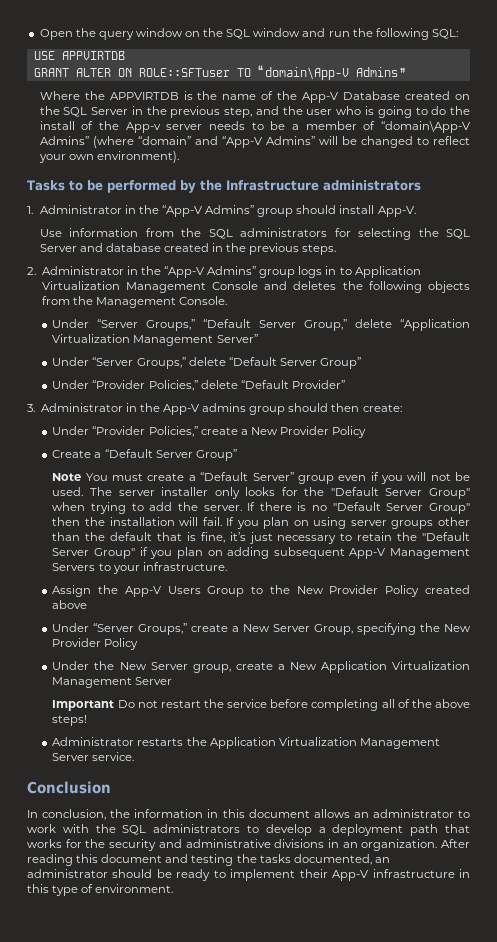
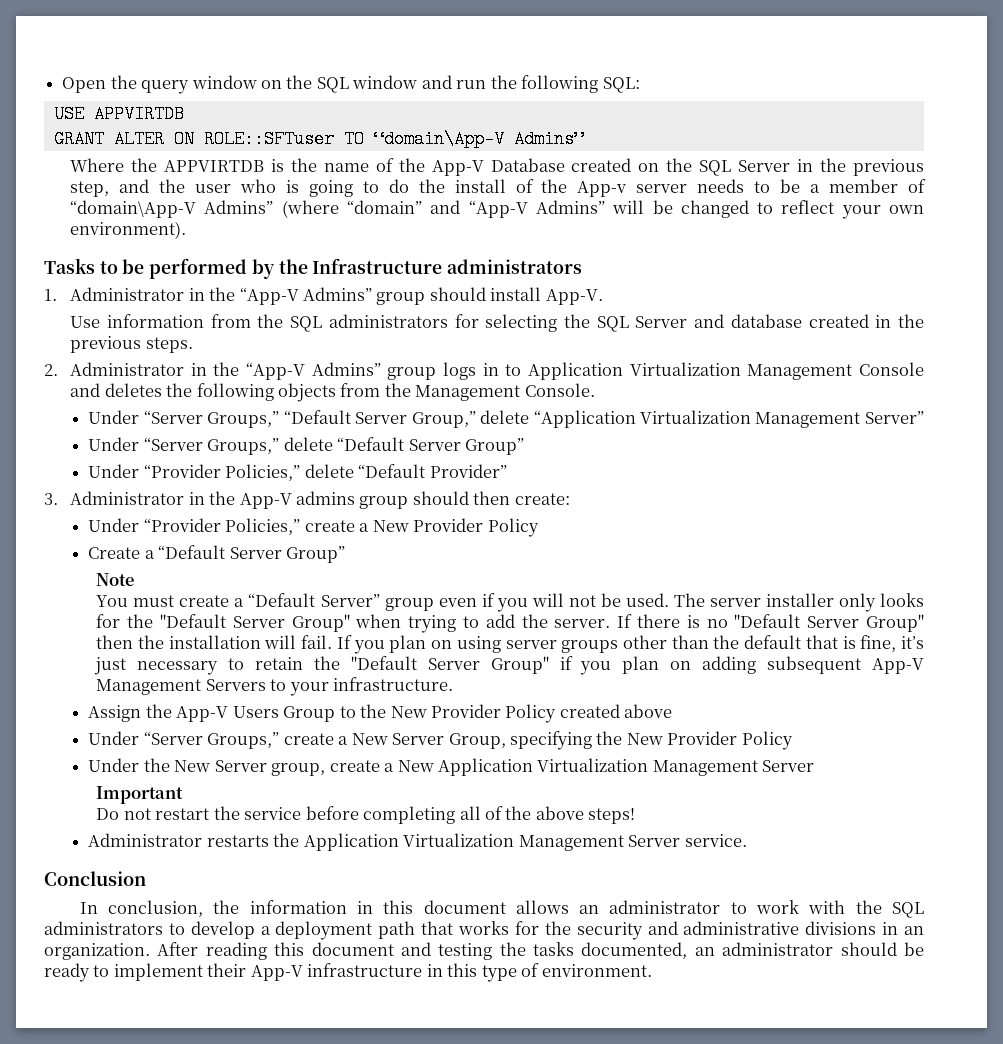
(82, 477) none -> (135, 579) //
(115, 705) none -> (184, 795) //

